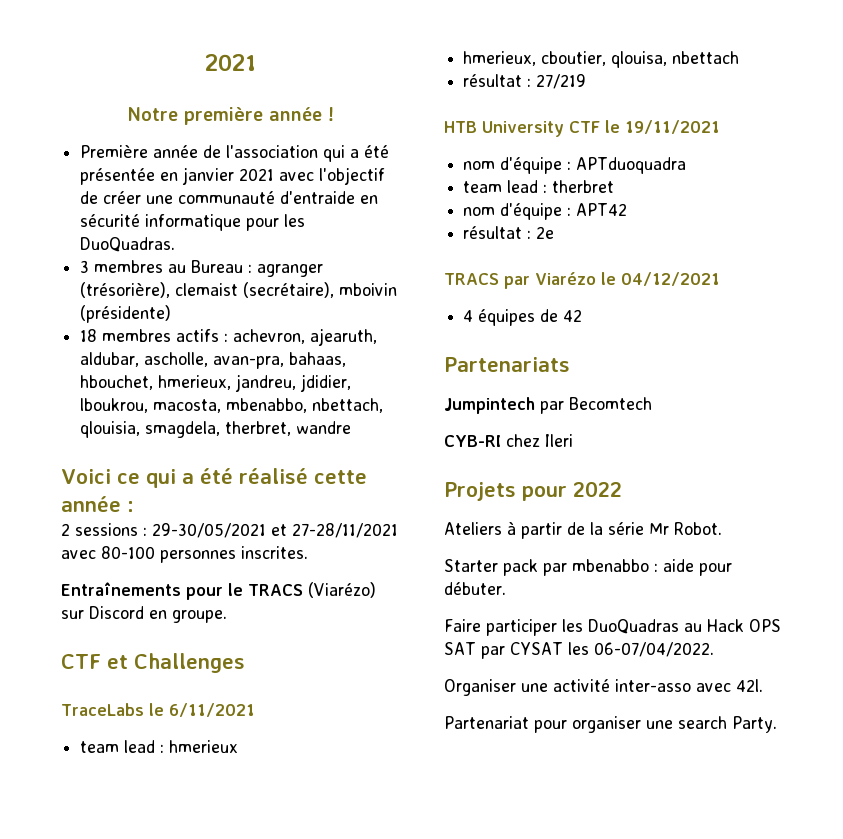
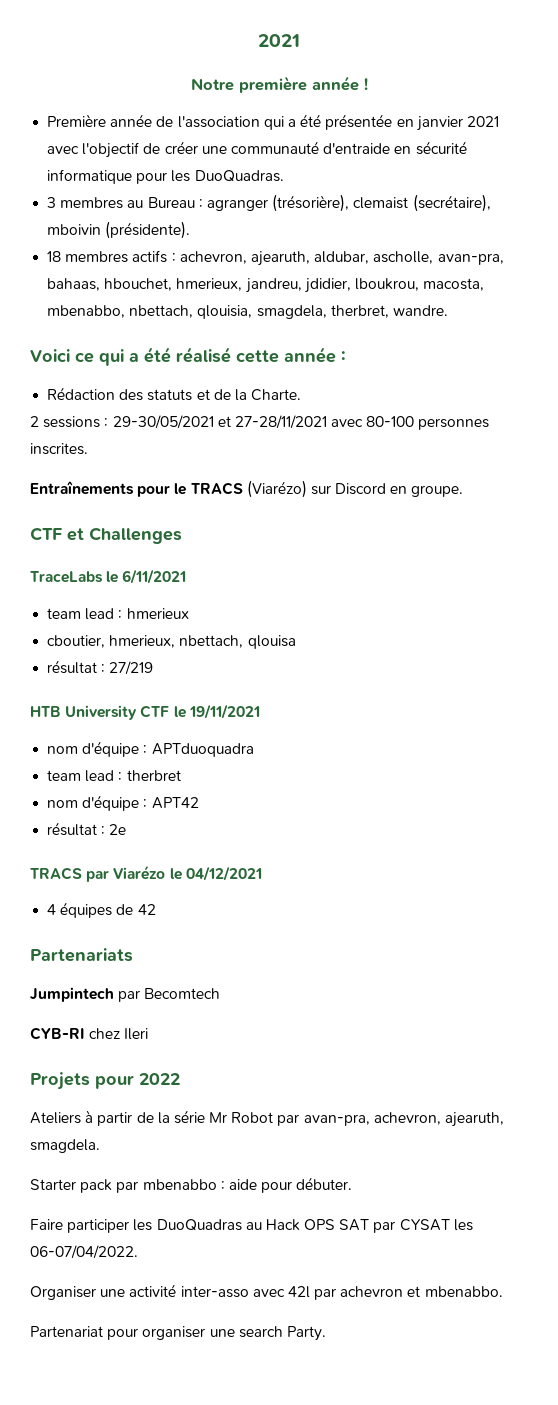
[80,305,172,323] (présidente) -> [105,221,191,239] (présidente).
[296,421,352,434] wandre -> [392,305,448,316] wandre.
(134, 506) none -> [47,387,302,401] // Rédaction des statuts et de la Charte.
[463,51,740,68] hmerieux, cboutier, qlouisa, nbettach -> [47,635,296,649] cboutier, hmerieux, nbettach, qlouisa
[674,522,722,535] Robot. -> [231,1112,505,1127] [30,1139,100,1153] Robot par avan-pra, achevron, ajearuth, smagdela.
[736,679,763,692] 42l. -> [287,1286,503,1300] 42l par achevron et mbenabbo.

